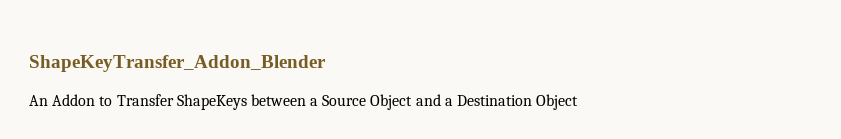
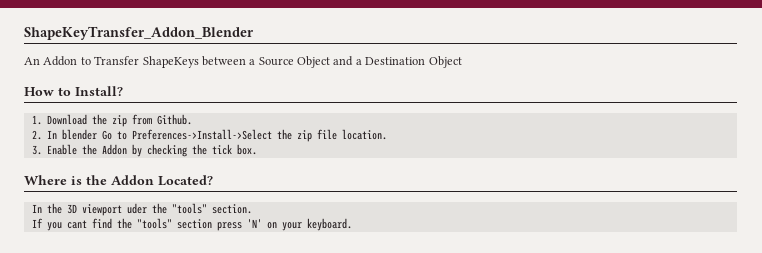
(579, 102) none -> [24,86,123,96] [31,114,192,127] [31,129,387,142] [31,144,257,157] [24,175,213,186] [31,203,252,216] [31,218,352,231] // How to Install? // 1. Download the zip from Github. // 2. In blender Go to Preferences->Install->Select the zip file location. // 3. Enable the Addon by checking the tick box. // Where is the Addon Located? // In the 3D viewport uder the "tools" section. // If you cant find the "tools" section press 'N' on your keyboard.

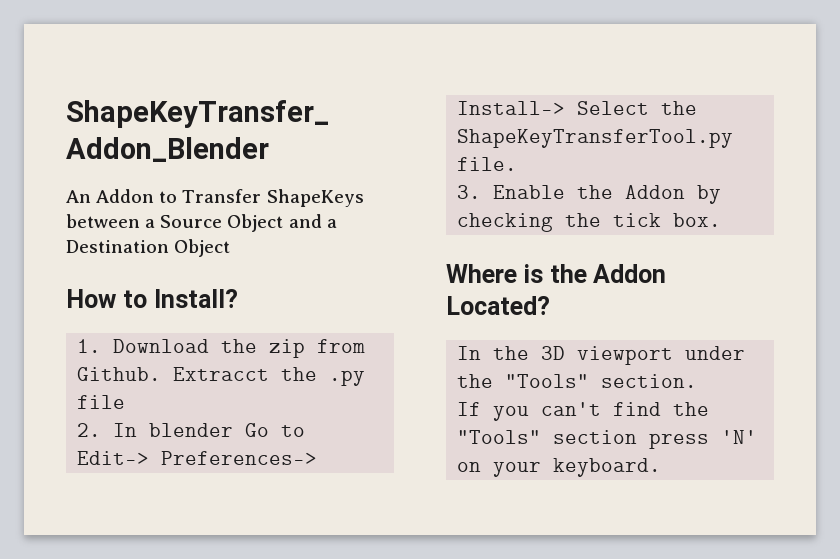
(192, 119) none -> [173,367,366,386] [77,395,126,409] Extracct the .py file
[131,129,387,142] Preferences->Install->Select the zip file location. -> [77,451,318,465] [457,101,698,115] [457,129,734,148] [457,157,518,171] Edit-> Preferences-> Install-> Select the ShapeKeyTransferTool.py file.
[126,203,207,214] uder the "tools" -> [685,346,746,360] [457,374,590,388] under the "Tools"
[66,220,87,229] cant -> [541,402,602,416] can't
[136,218,172,229] "tools" -> [457,430,542,444] "Tools"

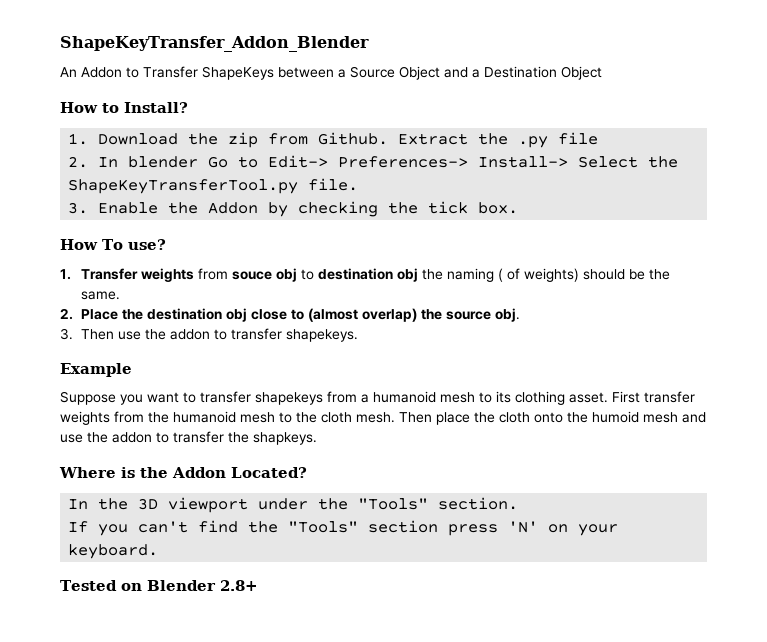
[173,367,270,381] Extracct -> [398,133,469,145] Extract
(722, 220) none -> [60,239,166,250] [60,268,670,282] [80,291,120,300] [60,308,520,322] [60,328,358,342] [60,363,132,377] [60,391,695,405] [60,411,706,425] [60,431,317,445] // How To use? // 1. Transfer weights from souce obj to destination obj the naming ( of weights) should be the same. // 2. Place the destination obj close to (almost overlap) the source obj. // 3. Then use the addon to transfer shapekeys. // Example // Suppose you want to transfer shapekeys from a humanoid mesh to its clothing asset. First transfer weights from the humanoid mesh to the cloth mesh. Then place the cloth onto the humoid mesh and use the addon to transfer the shapkeys.
(662, 467) none -> [60,580,258,591] // Tested on Blender 2.8+

